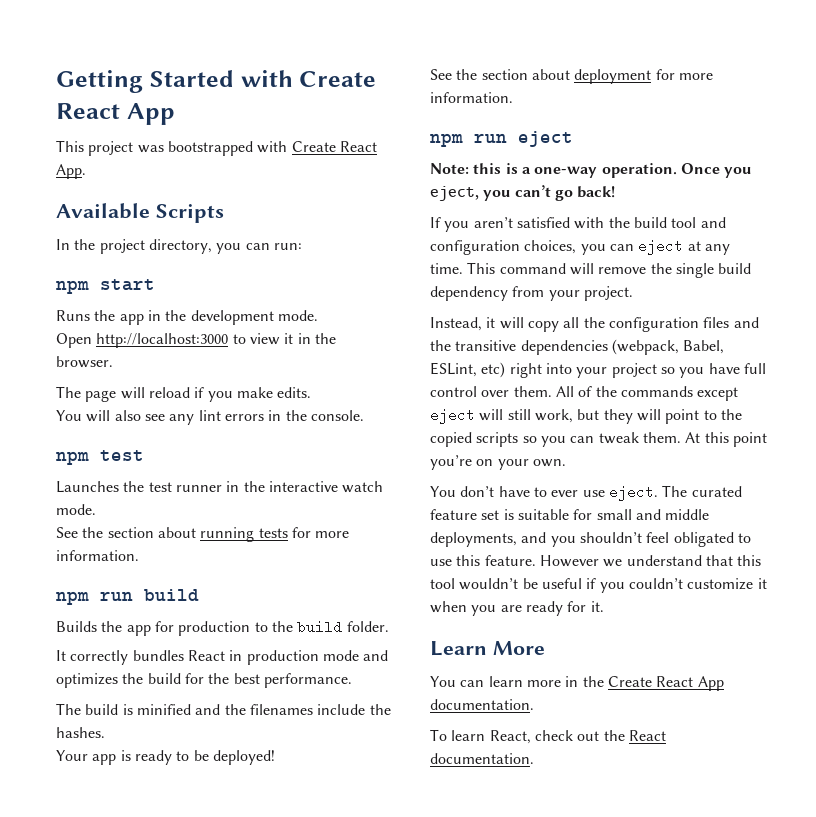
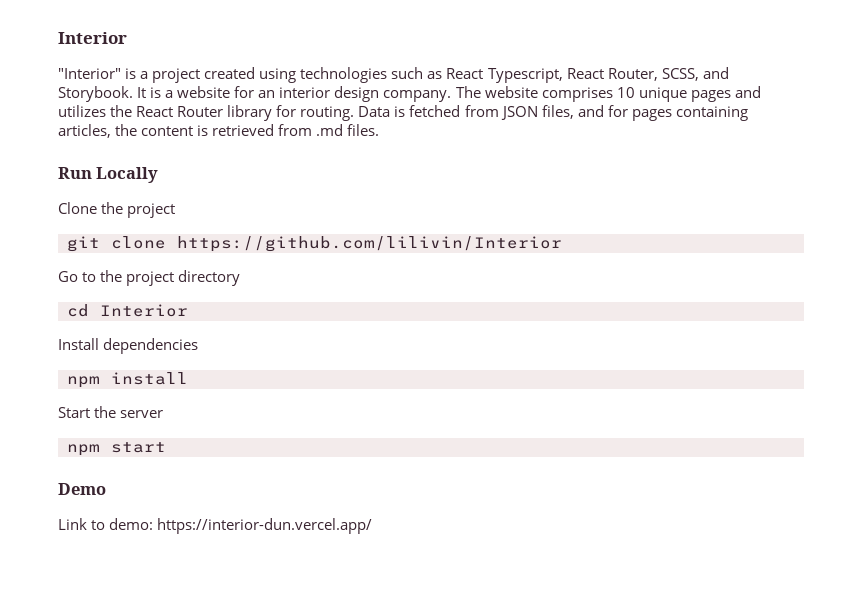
[56,70,377,93] [56,103,175,125] [56,140,377,156] [56,164,86,179] [56,203,224,223] [56,239,302,254] [56,279,155,294] [56,310,318,325] [56,333,336,348] [56,356,113,368] [56,386,312,402] [56,410,364,425] [56,450,144,465] [56,481,384,493] [56,504,96,515] [56,527,350,542] [56,550,139,561] [56,589,199,605] [56,620,389,636] [56,650,389,665] [56,673,352,688] [56,703,391,715] [56,727,105,738] [56,750,275,765] [430,69,713,84] [430,92,513,103] [430,131,573,147] [430,163,752,178] [430,185,616,201] [430,217,726,232] [430,239,730,255] [430,262,752,278] [430,286,633,301] [430,317,759,332] [430,339,725,355] [430,362,766,378] [430,386,739,401] [430,408,742,424] [430,432,767,447] [430,455,566,470] [430,485,742,501] [430,509,710,520] [430,532,751,547] [430,555,762,567] [430,578,767,593] [430,601,604,616] [430,641,545,656] [430,676,724,691] [430,699,534,710] [430,729,666,744] [430,753,534,764] Getting Started with Create React App // This project was bootstrapped with Create React App. // Available Scripts // In the project directory, you can run: // npm start // Runs the app in the development mode. // Open http://localhost:3000 to view it in the browser. // The page will reload if you make edits. // You will also see any lint errors in the console. // npm test // Launches the test runner in the interactive watch mode. // See the section about running tests for more information. // npm run build // Builds the app for production to the build folder. // It correctly bundles React in production mode and optimizes the build for the best performance. // The build is minified and the filenames include the hashes. // Your app is ready to be deployed! // See the section about deployment for more information. // npm run eject // Note: this is a one-way operation. Once you eject, you can’t go back! // If you aren’t satisfied with the build tool and configuration choices, you can eject at any time. This command will remove the single build dependency from your project. // Instead, it will copy all the configuration files and the transitive dependencies (webpack, Babel, ESLint, etc) right into your project so you have full control over them. All of the commands except eject will still work, but they will point to the copied scripts so you can tweak them. At this point you’re on your own. // You don’t have to ever use eject. The curated feature set is suitable for small and middle deployments, and you shouldn’t feel obligated to use this feature. However we understand that this tool wouldn’t be useful if you couldn’t customize it when you are ready for it. // Learn More // You can learn more in the Create React App documentation. // To learn React, check out the React documentation. -> [58,32,127,44] [58,67,729,83] [58,86,761,102] [58,105,748,121] [58,124,380,138] [58,167,159,183] [58,202,176,218] [67,236,562,252] [58,270,241,286] [67,304,188,317] [58,338,199,354] [67,372,188,388] [58,406,164,418] [67,442,166,456] [58,483,106,495] [58,518,373,534] Interior // "Interior" is a project created using technologies such as React Typescript, React Router, SCSS, and Storybook. It is a website for an interior design company. The website comprises 10 unique pages and utilizes the React Router library for routing. Data is fetched from JSON files, and for pages containing articles, the content is retrieved from .md files. // Run Locally // Clone the project // git clone https://github.com/lilivin/Interior // Go to the project directory // cd Interior // Install dependencies // npm install // Start the server // npm start // Demo // Link to demo: https://interior-dun.vercel.app/

